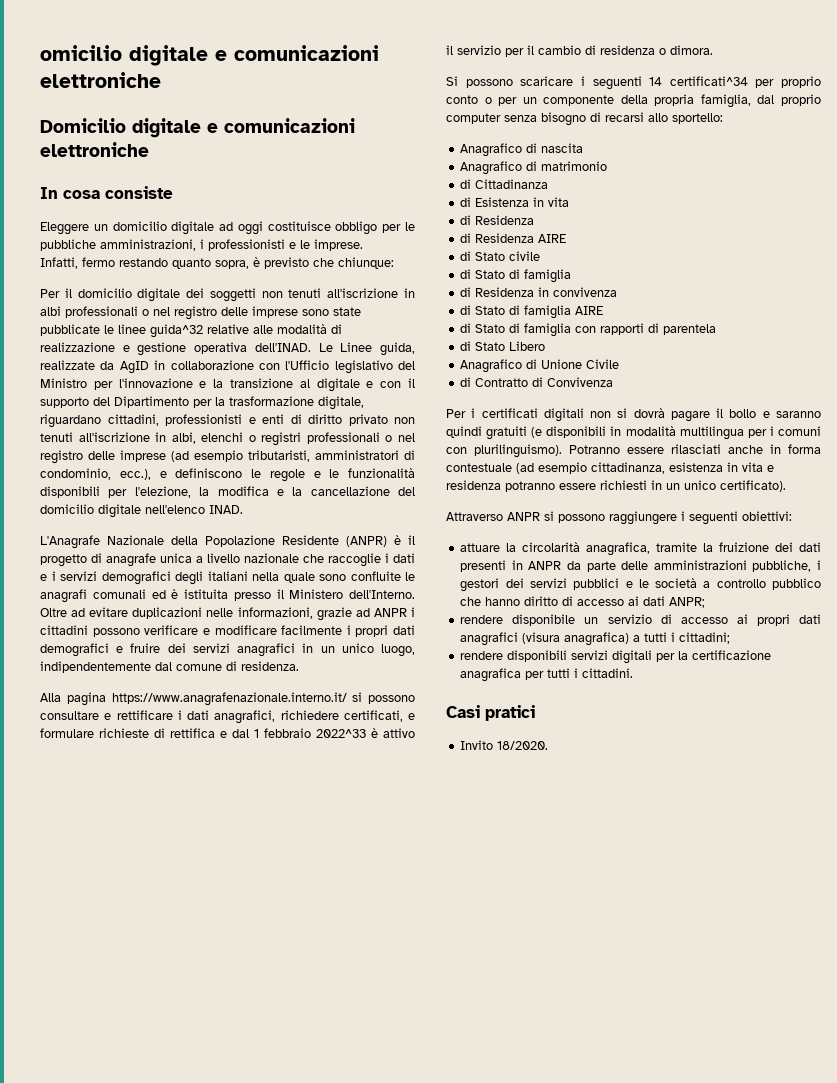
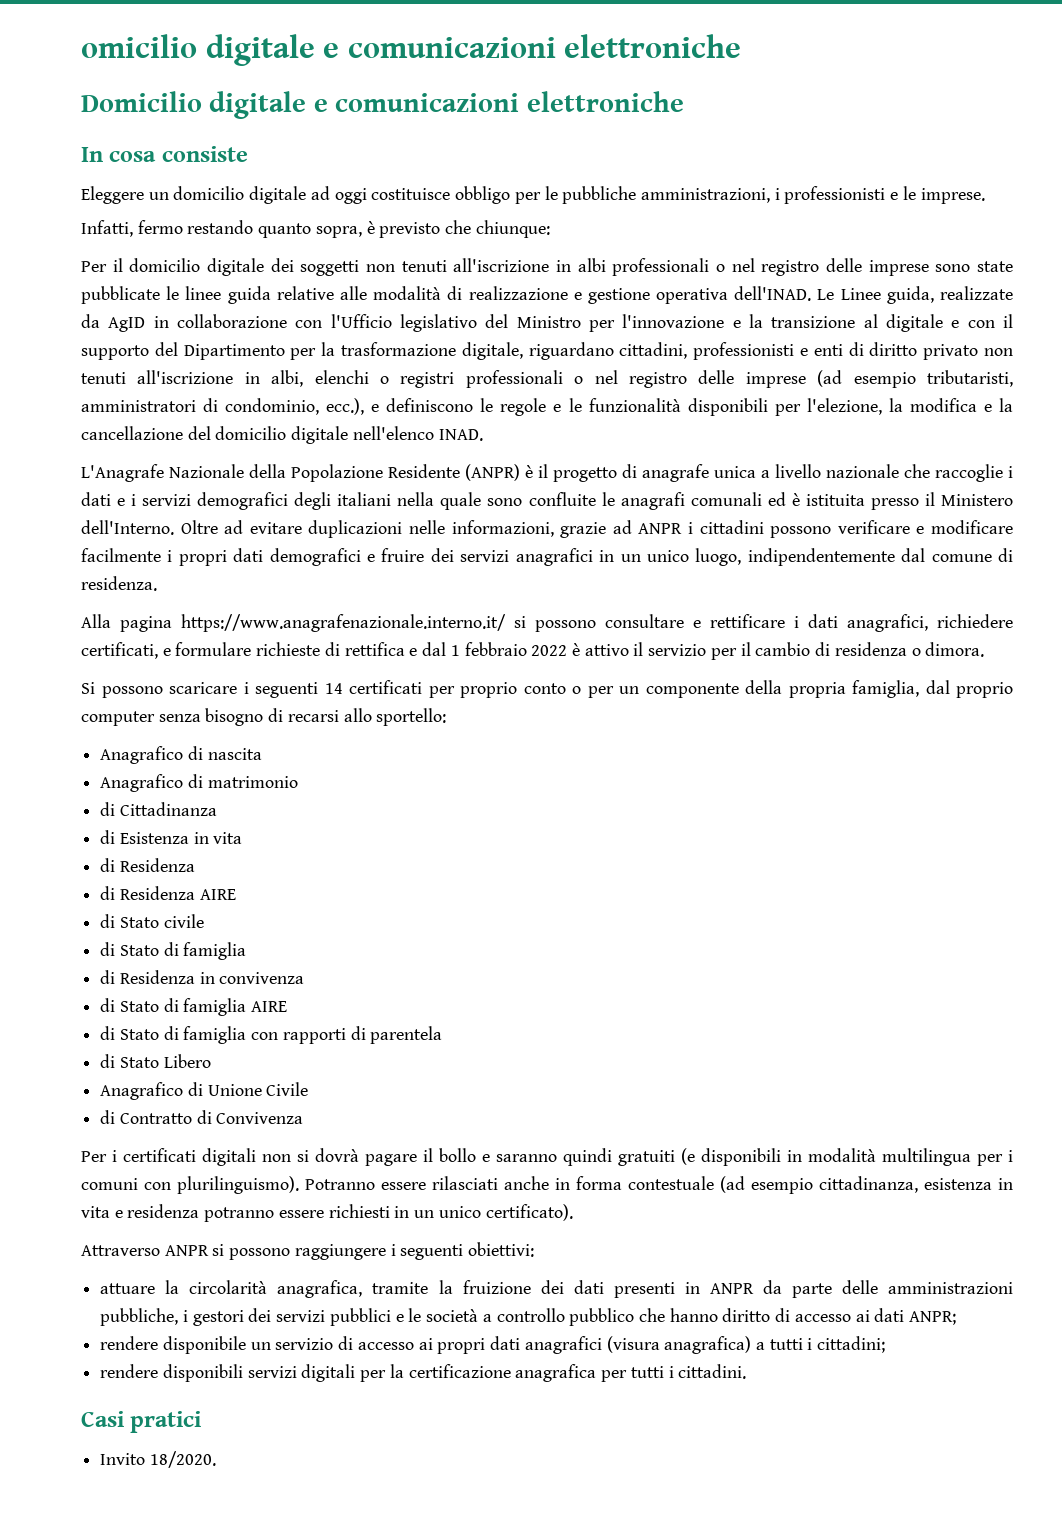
[150,324,203,338] guida^32 -> [227,286,271,304] guida
[316,729,366,738] 2022^33 -> [531,645,568,656] 2022
[669,76,748,86] certificati^34 -> [349,680,422,694] certificati

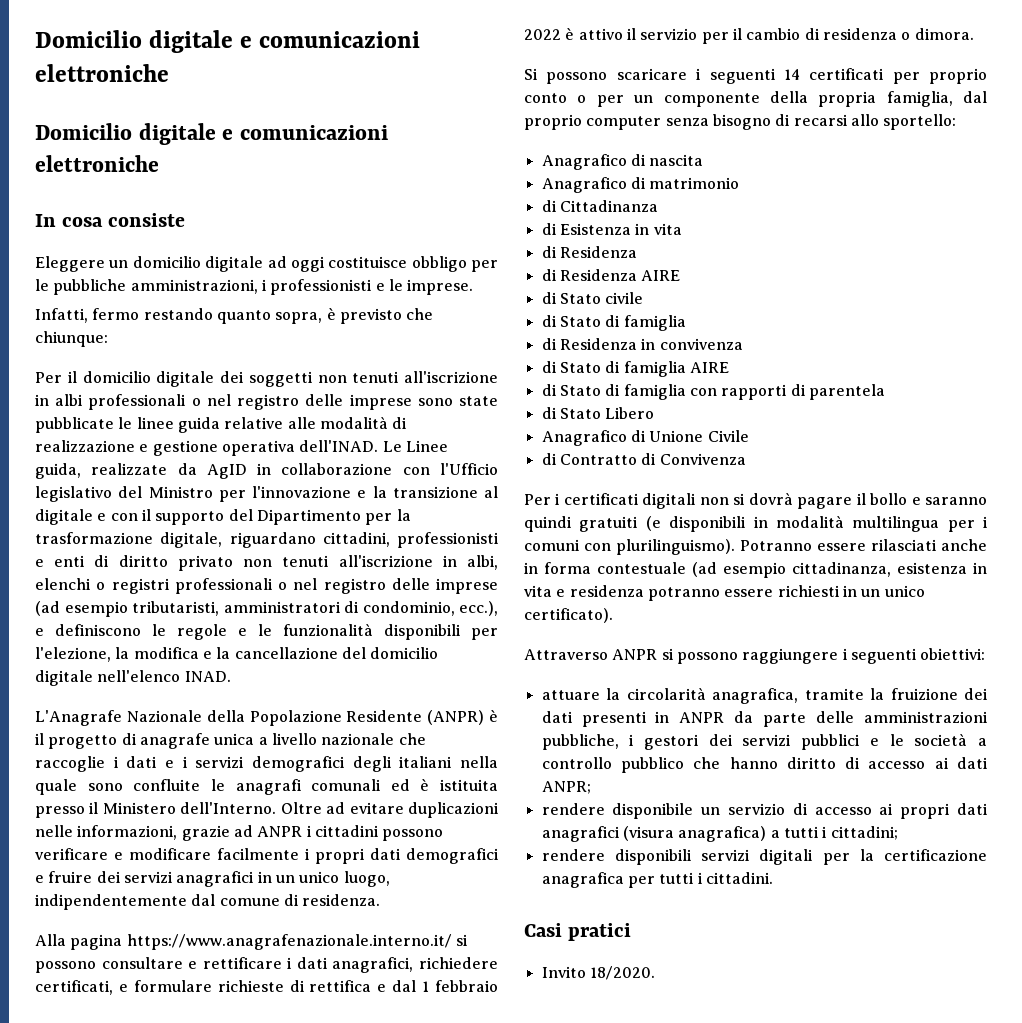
[81,34,197,58] omicilio -> [35,30,142,48] Domicilio

